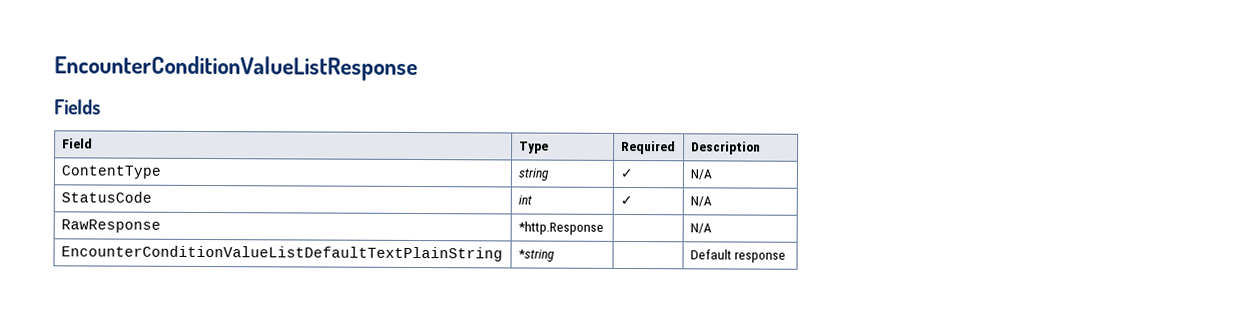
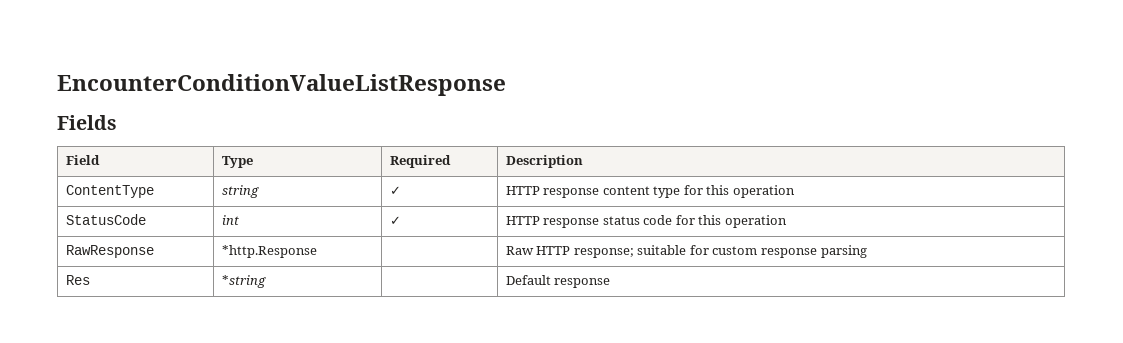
[689,169,712,180] [60,191,152,203] [517,195,532,205] [619,195,633,206] [689,196,712,207] [60,219,161,233] [517,221,604,235] [689,223,712,234] [60,245,503,262] N/A // StatusCode | int | ✓ | N/A // RawResponse | *http.Response | | N/A // EncounterConditionValueListDefaultTextPlainString -> [505,185,795,198] [65,214,146,225] [221,215,239,225] [389,216,401,225] [505,215,787,228] [65,245,154,258] [221,245,317,258] [505,245,867,258] [65,275,90,285] HTTP response content type for this operation // StatusCode | int | ✓ | HTTP response status code for this operation // RawResponse | *http.Response | | Raw HTTP response; suitable for custom response parsing // Res

